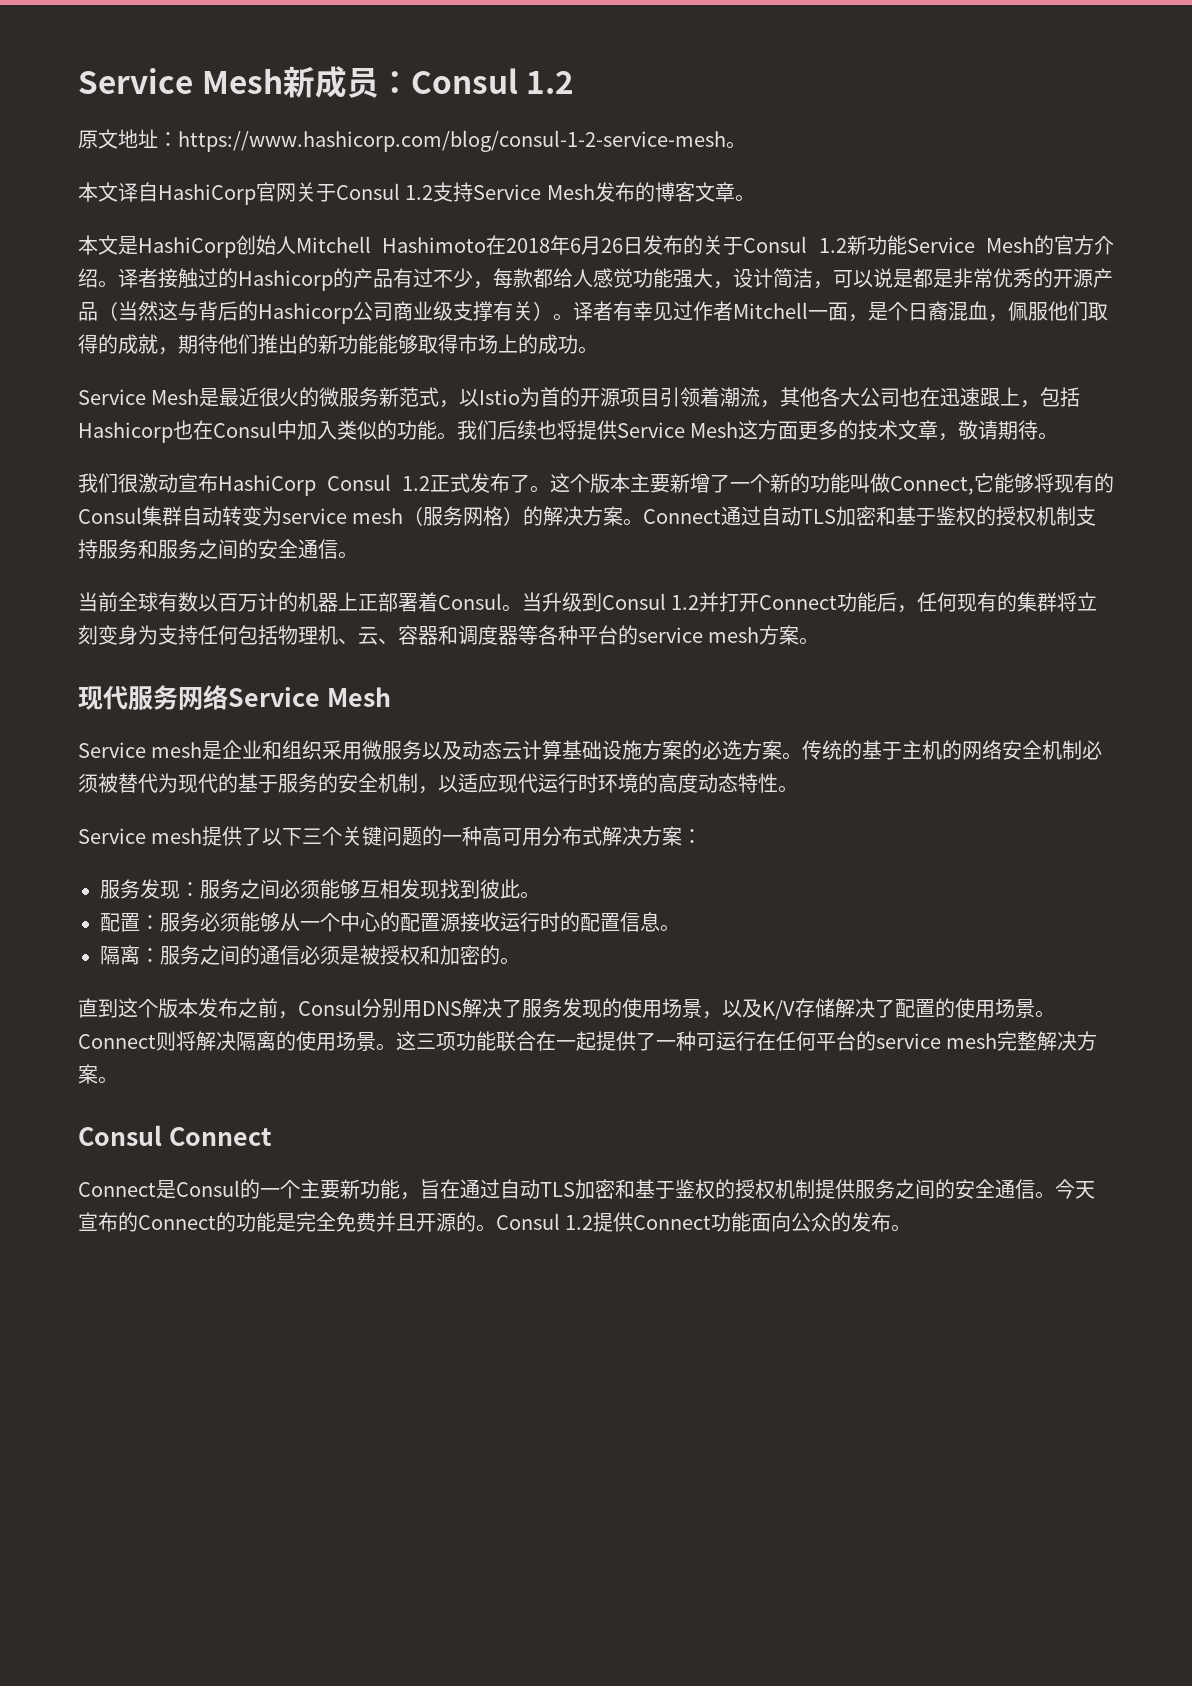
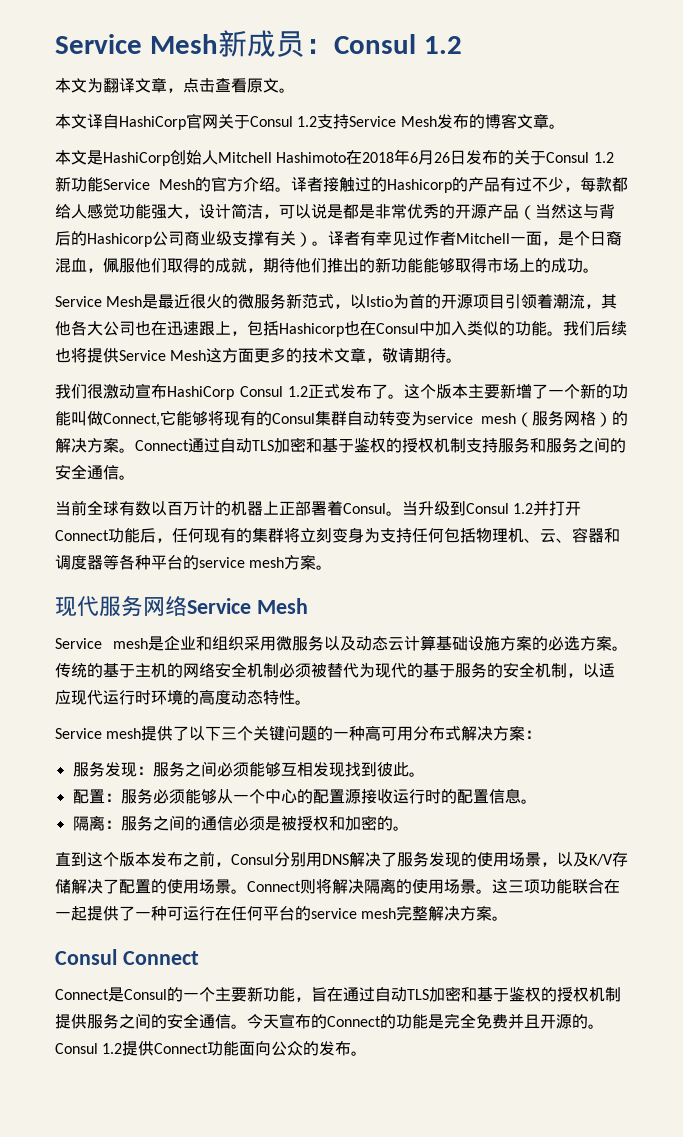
[78,129,726,152] 原文地址：https://www.hashicorp.com/blog/consul-1-2-service-mesh -> [55,78,279,93] 本文为翻译文章，点击查看原文

